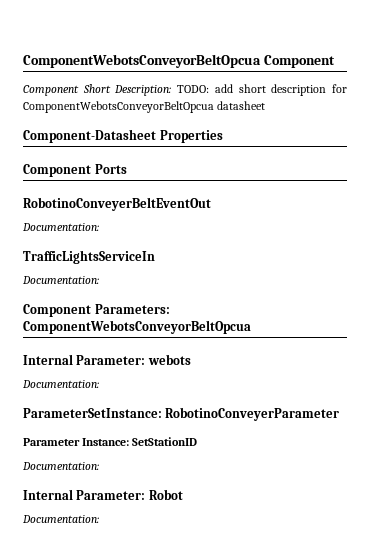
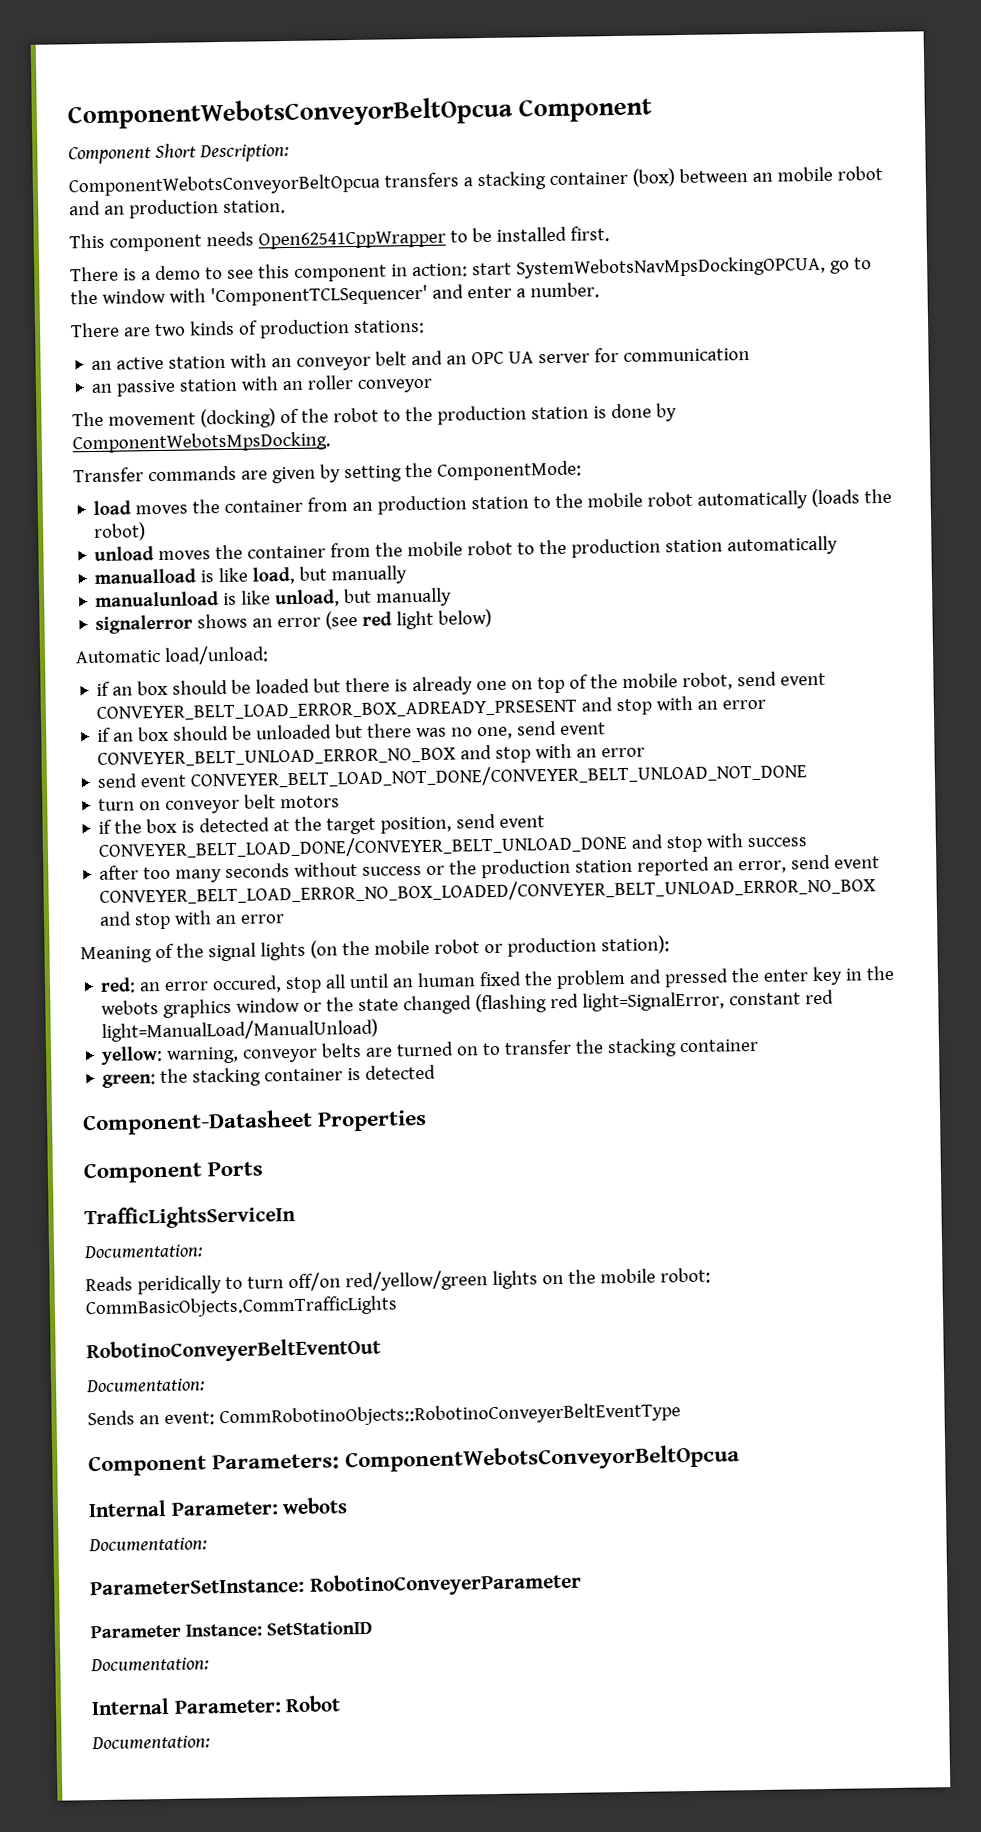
[177,84,348,96] [23,101,266,113] [23,129,223,143] [23,164,127,177] [23,197,211,211] [22,223,99,231] [23,250,155,264] [22,276,99,284] TODO: add short description for ComponentWebotsConveyorBeltOpcua datasheet // Component-Datasheet Properties // Component Ports // RobotinoConveyerBeltEventOut // Documentation: // TrafficLightsServiceIn // Documentation: -> [68,165,883,197] [69,199,286,219] [69,226,610,252] [70,255,872,282] [70,282,600,307] [70,319,425,339] [91,347,751,371] [91,375,434,397] [72,403,677,429] [72,431,331,454] [73,460,582,484] [93,488,893,515] [93,522,147,541] [94,535,839,561] [94,565,408,585] [95,587,453,608] [95,608,493,634] [75,645,269,665] [96,671,827,696] [96,695,767,721] [97,720,607,742] [97,743,646,767] [97,762,808,790] [98,794,341,814] [98,813,546,835] [98,833,808,860] [99,854,881,883] [99,876,877,906] [99,910,286,930] [80,935,670,964] [100,965,896,994] [101,989,835,1018] [101,1018,379,1042] [100,1038,760,1065] [102,1064,437,1088] [82,1109,428,1136] [83,1161,264,1184] [84,1204,296,1230] [83,1244,203,1259] [85,1267,711,1295] [85,1295,398,1319] [86,1337,381,1364] [86,1378,205,1393] [87,1402,681,1428] // ComponentWebotsConveyorBeltOpcua transfers a stacking container (box) between an mobile robot and an production station. // This component needs Open62541CppWrapper to be installed first. // There is a demo to see this component in action: start SystemWebotsNavMpsDockingOPCUA, go to the window with 'ComponentTCLSequencer' and enter a number. // There are two kinds of production stations: // an active station with an conveyor belt and an OPC UA server for communication // an passive station with an roller conveyor // The movement (docking) of the robot to the production station is done by ComponentWebotsMpsDocking. // Transfer commands are given by setting the ComponentMode: // load moves the container from an production station to the mobile robot automatically (loads the robot) // unload moves the container from the mobile robot to the production station automatically // manualload is like load, but manually // manualunload is like unload, but manually // signalerror shows an error (see red light below) // Automatic load/unload: // if an box should be loaded but there is already one on top of the mobile robot, send event CONVEYER_BELT_LOAD_ERROR_BOX_ADREADY_PRSESENT and stop with an error // if an box should be unloaded but there was no one, send event CONVEYER_BELT_UNLOAD_ERROR_NO_BOX and stop with an error // send event CONVEYER_BELT_LOAD_NOT_DONE/CONVEYER_BELT_UNLOAD_NOT_DONE // turn on conveyor belt motors // if the box is detected at the target position, send event CONVEYER_BELT_LOAD_DONE/CONVEYER_BELT_UNLOAD_DONE and stop with success // after too many seconds without success or the production station reported an error, send event CONVEYER_BELT_LOAD_ERROR_NO_BOX_LOADED/CONVEYER_BELT_UNLOAD_ERROR_NO_BOX and stop with an error // Meaning of the signal lights (on the mobile robot or production station): // red: an error occured, stop all until an human fixed the problem and pressed the enter key in the webots graphics window or the state changed (flashing red light=SignalError, constant red light=ManualLoad/ManualUnload) // yellow: warning, conveyor belts are turned on to transfer the stacking container // green: the stacking container is detected // Component-Datasheet Properties // Component Ports // TrafficLightsServiceIn // Documentation: // Reads peridically to turn off/on red/yellow/green lights on the mobile robot: CommBasicObjects.CommTrafficLights // RobotinoConveyerBeltEventOut // Documentation: // Sends an event: CommRobotinoObjects::RobotinoConveyerBeltEventType

